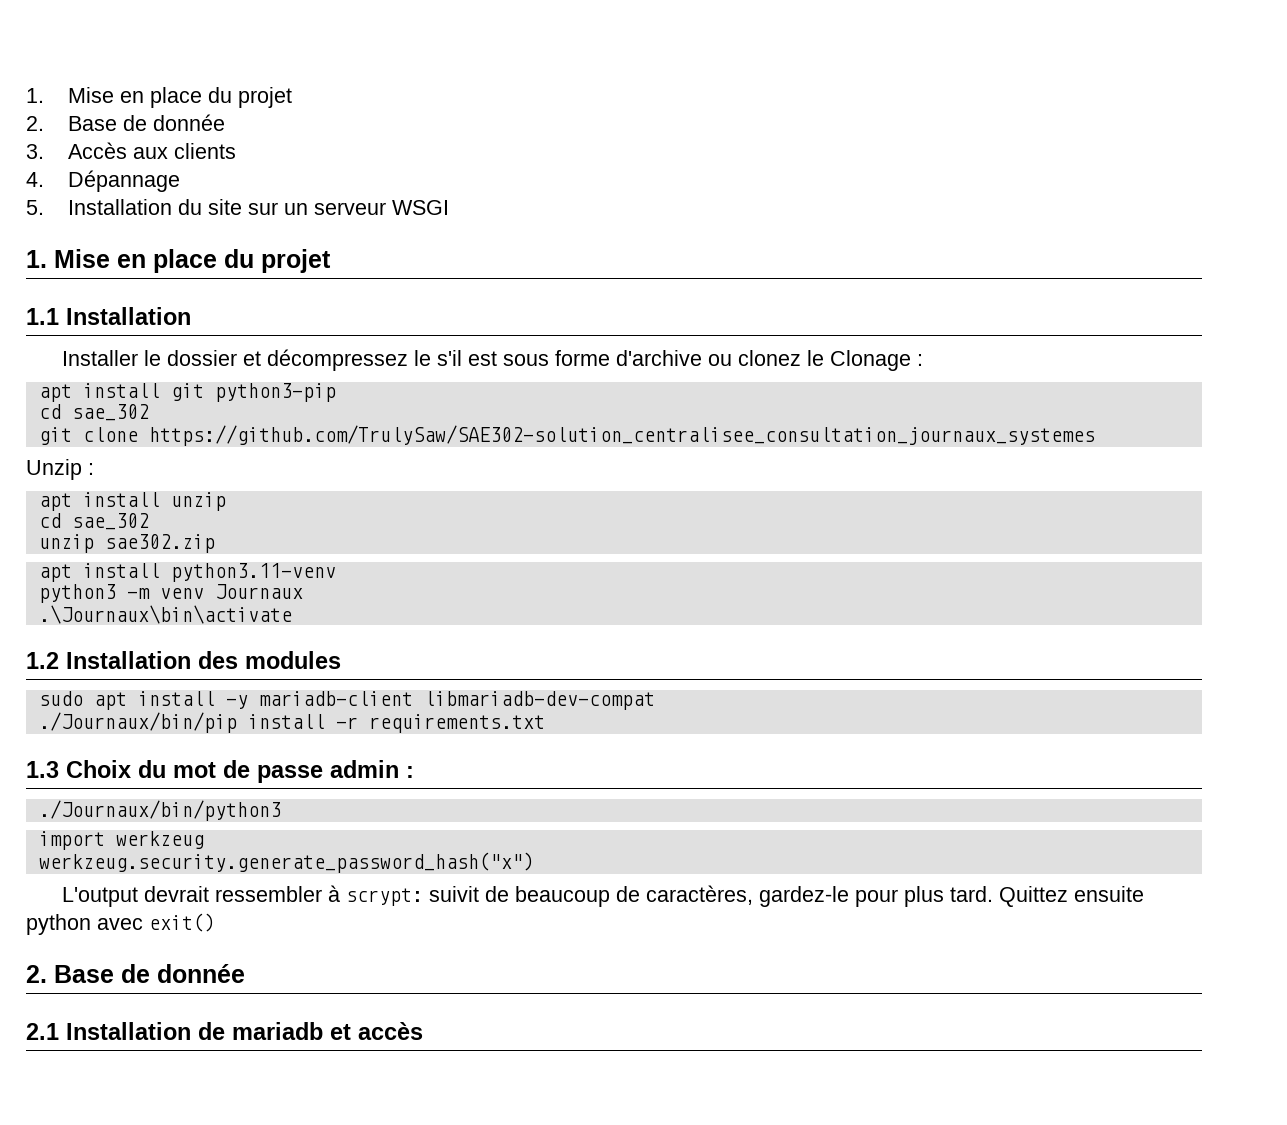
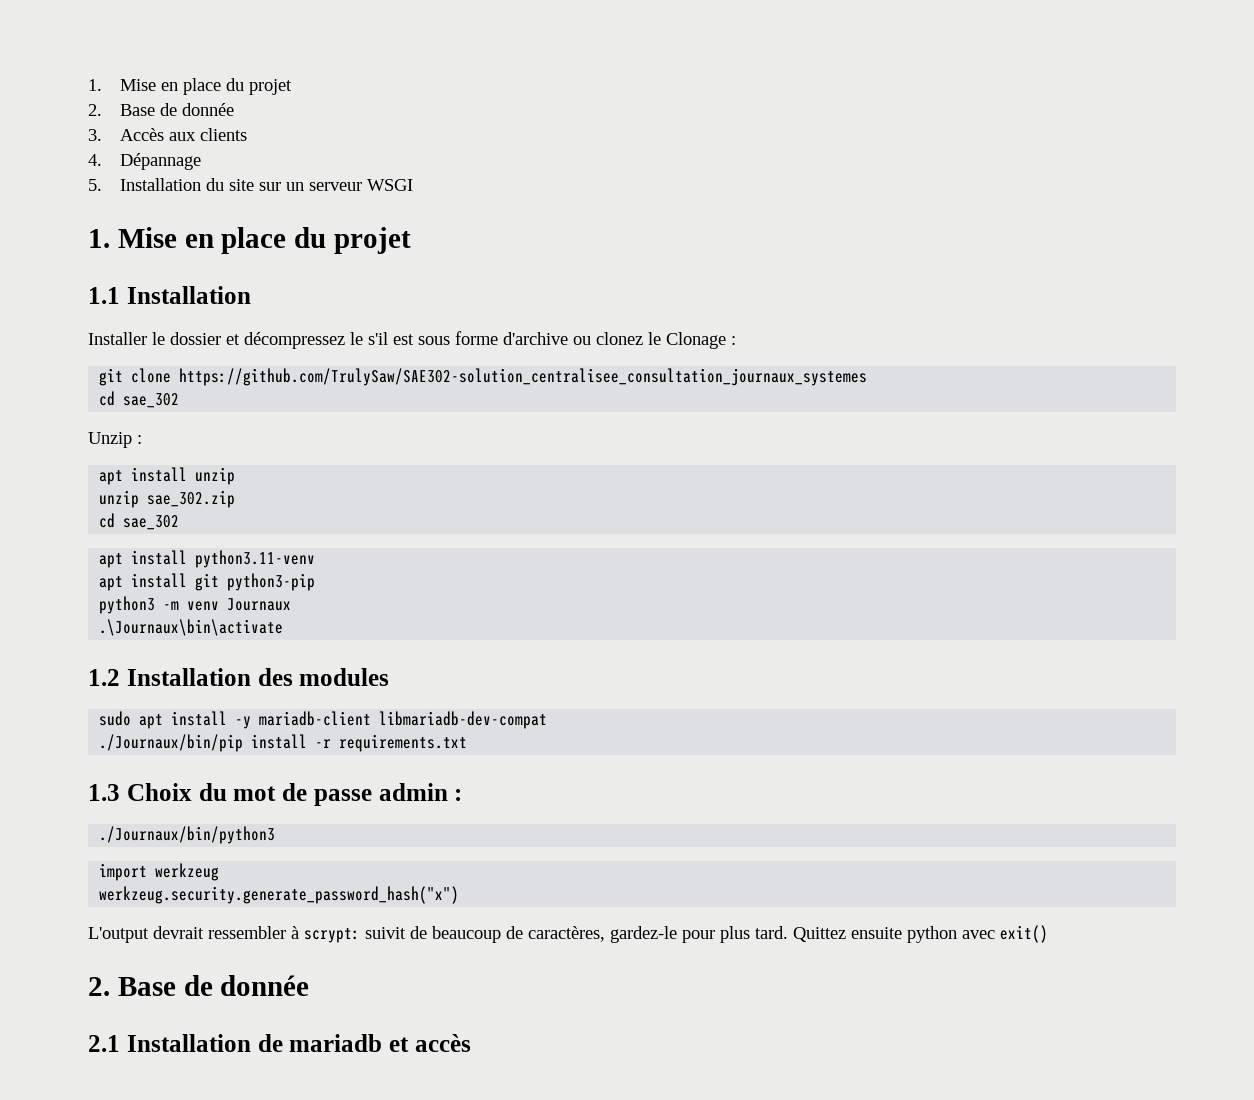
[38,383,336,402] [38,404,149,421] [38,425,1095,446] apt install git python3-pip // cd sae_302 // git clone https://github.com/TrulySaw/SAE302-solution_centralisee_consultation_journaux_systemes -> [99,368,868,386] [99,391,180,408] git clone https://github.com/TrulySaw/SAE302-solution_centralisee_consultation_journaux_systemes // cd sae_302
[38,513,149,530] [38,534,215,553] // cd sae_302 // unzip sae302.zip -> [99,490,236,508] [99,513,180,530] // unzip sae_302.zip // cd sae_302
(336, 572) none -> [99,573,316,591] // apt install git python3-pip

